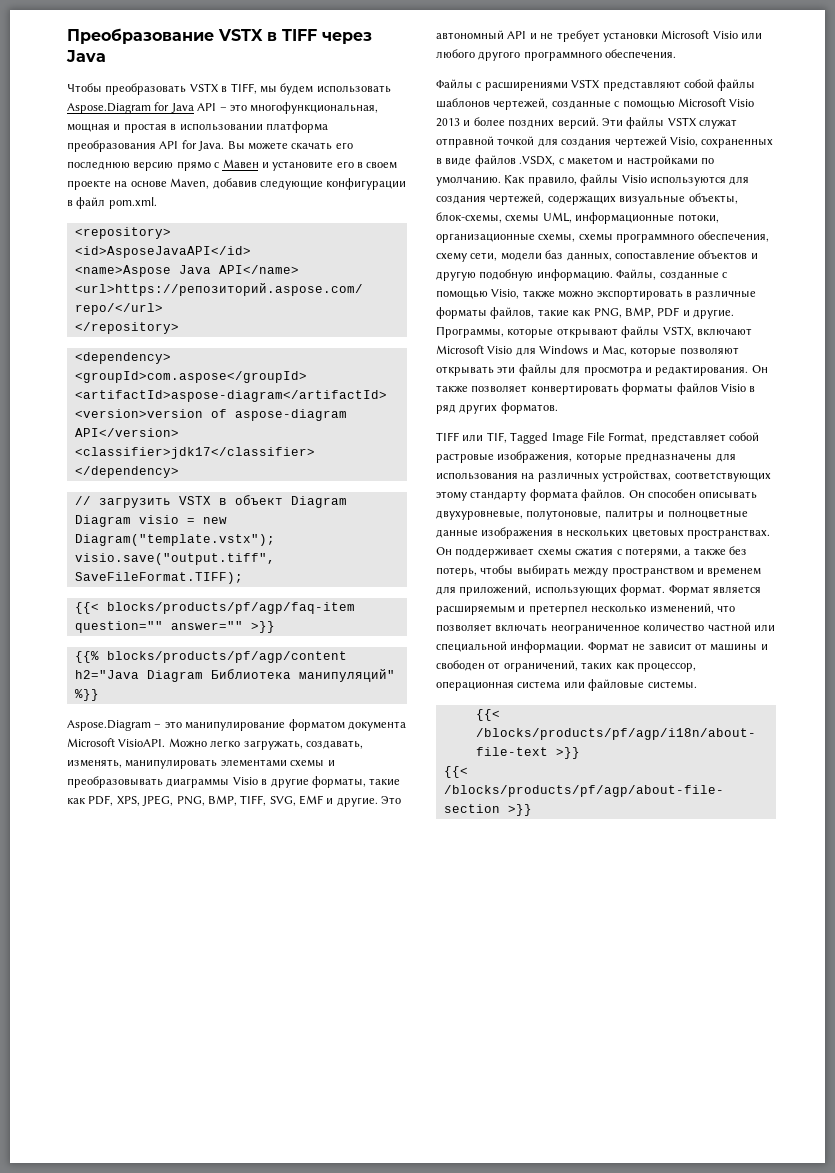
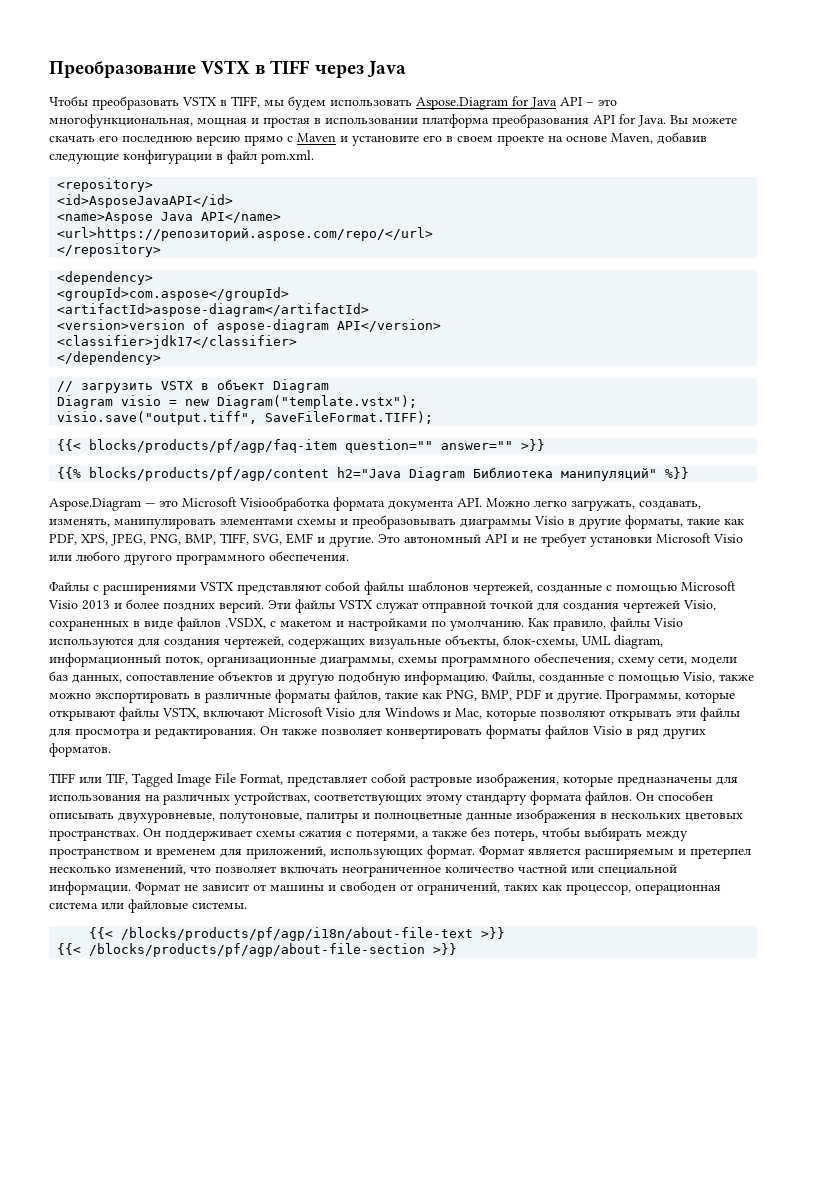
[222,159,259,169] Мавен -> [297,133,336,142] Maven
[154,719,406,731] [67,738,166,747] – это манипулирование форматом документа Microsoft VisioAPI. -> [145,497,482,511] — это Microsoft Visioобработка формата документа API.
[505,212,719,224] [436,233,576,243] схемы UML, информационные потоки, организационные схемы, -> [582,635,663,649] [49,653,394,667] UML diagram, информационный поток, организационные диаграммы,

